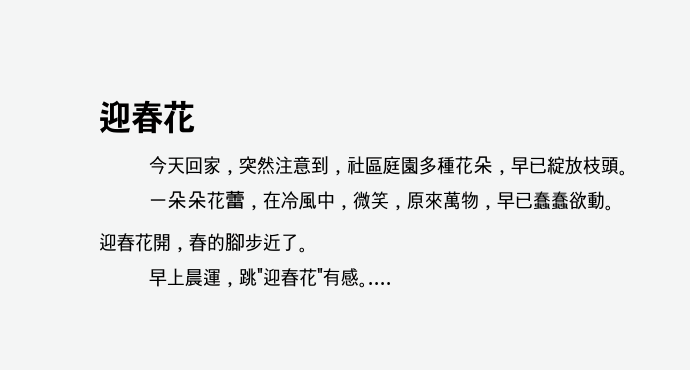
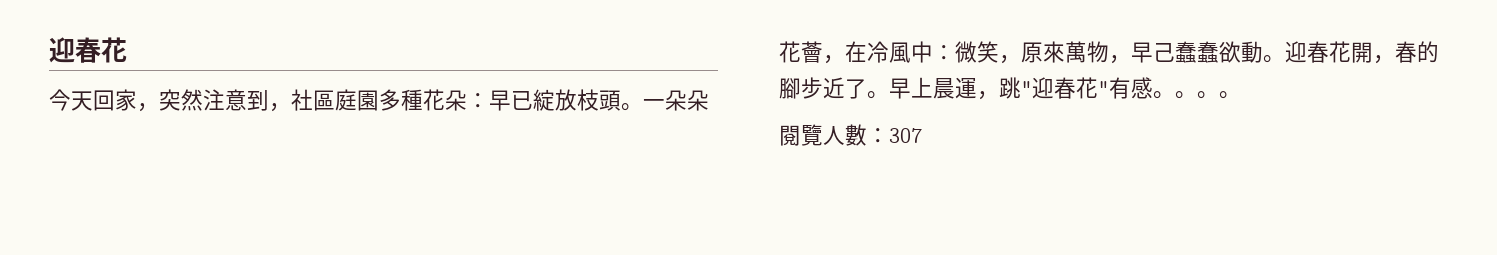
[492,170,511,176] ， -> [467,93,489,108] ：
(628, 173) // -> (643, 107) none
[224,190,245,209] 蕾 -> [801,41,823,63] 薈
[334,205,353,211] ， -> [933,45,955,60] ：
[514,192,533,209] 已 -> [1153,43,1175,62] 己
(614, 208) // -> (1285, 59) none
(308, 250) // -> (889, 95) none
[367,282,392,285] .... -> [1175,91,1241,99] [779,124,922,146] 。。。 // 閱覽人數：307

